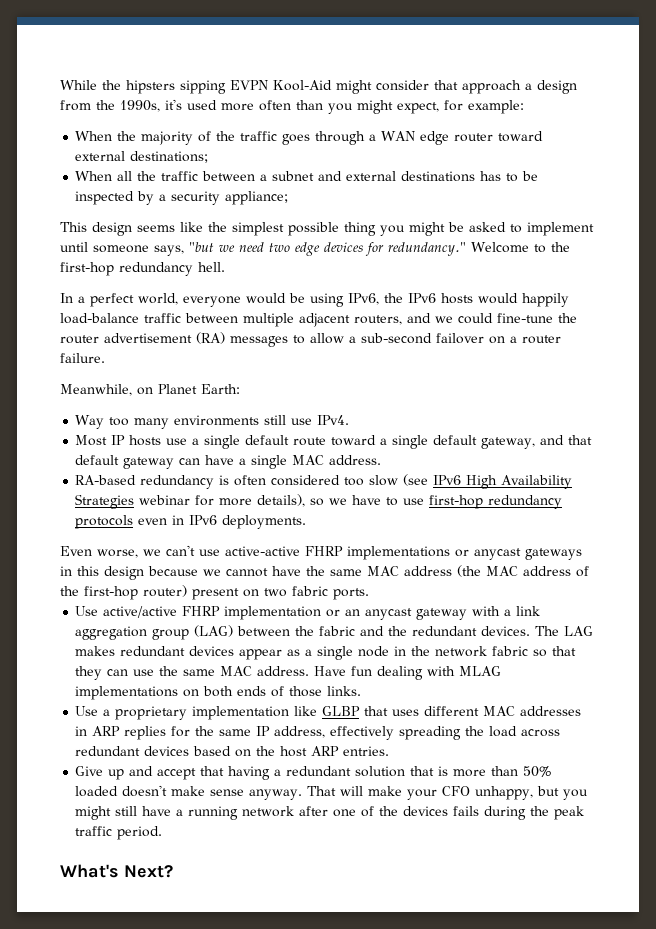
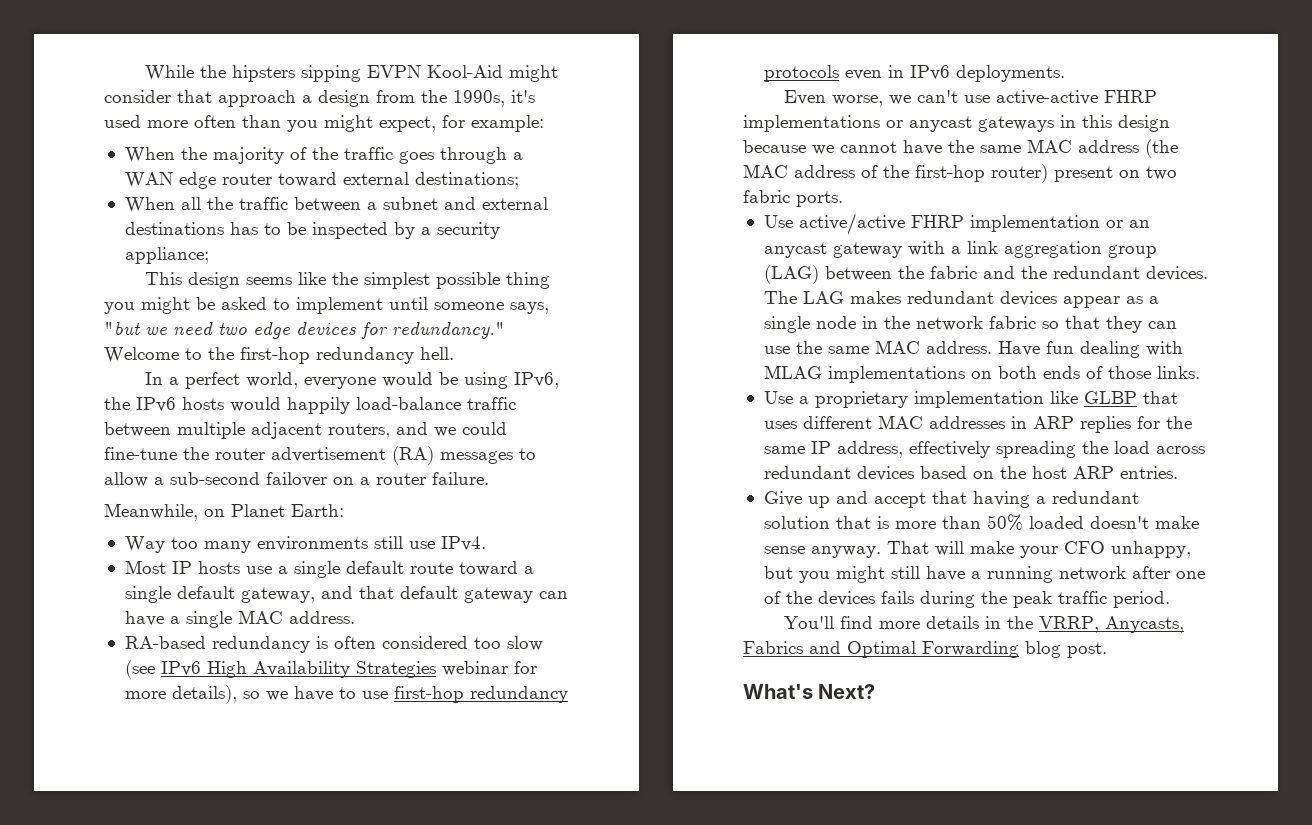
(163, 833) none -> [784,616,1185,633] [743,641,1107,658] // You'll find more details in the VRRP, Anycasts, Fabrics and Optimal Forwarding blog post.

